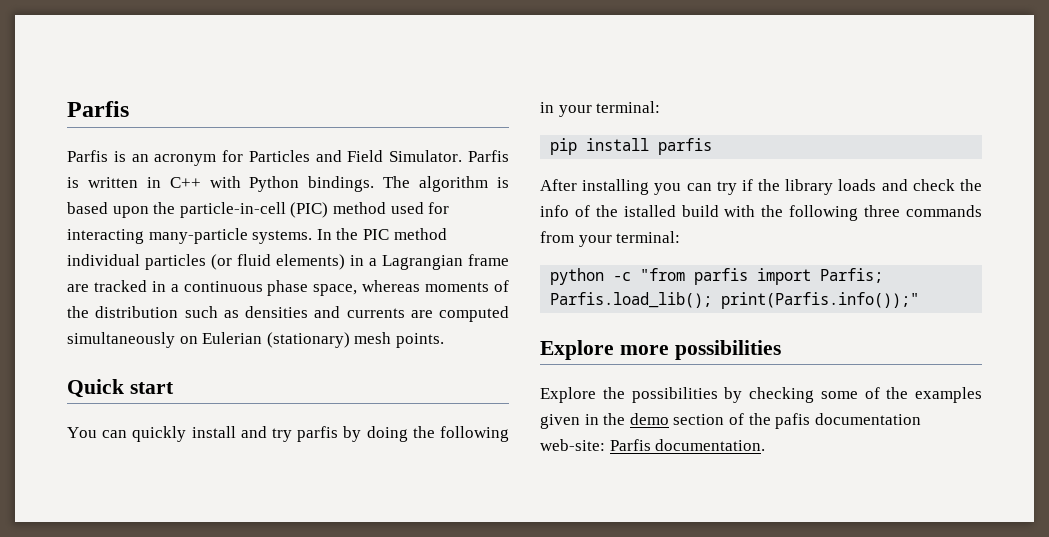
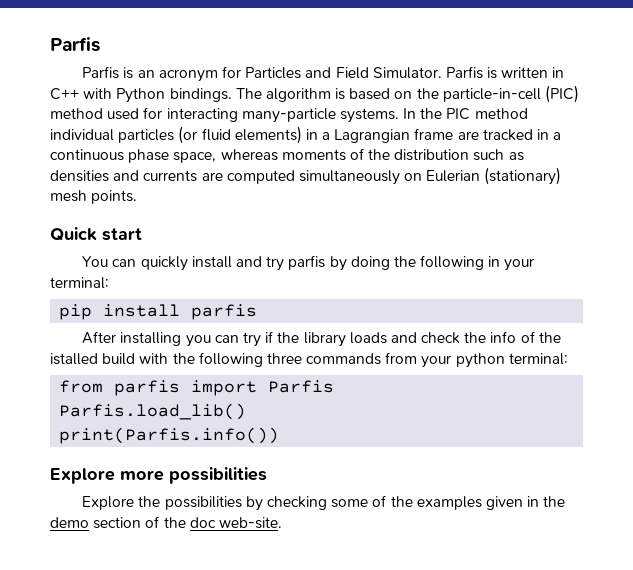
[112,206,149,218] upon -> [394,91,413,99] on
[616,231,681,243] [550,268,884,285] [550,292,920,309] terminal: // python -c "from parfis import Parfis; Parfis.load_lib(); print(Parfis.info());" -> [455,353,568,368] [59,380,335,396] [59,403,247,420] [59,427,280,444] python terminal: // from parfis import Parfis // Parfis.load_lib() // print(Parfis.info())
[775,413,921,429] [540,439,766,451] pafis documentation web-site: Parfis documentation. -> [189,517,282,529] doc web-site.

